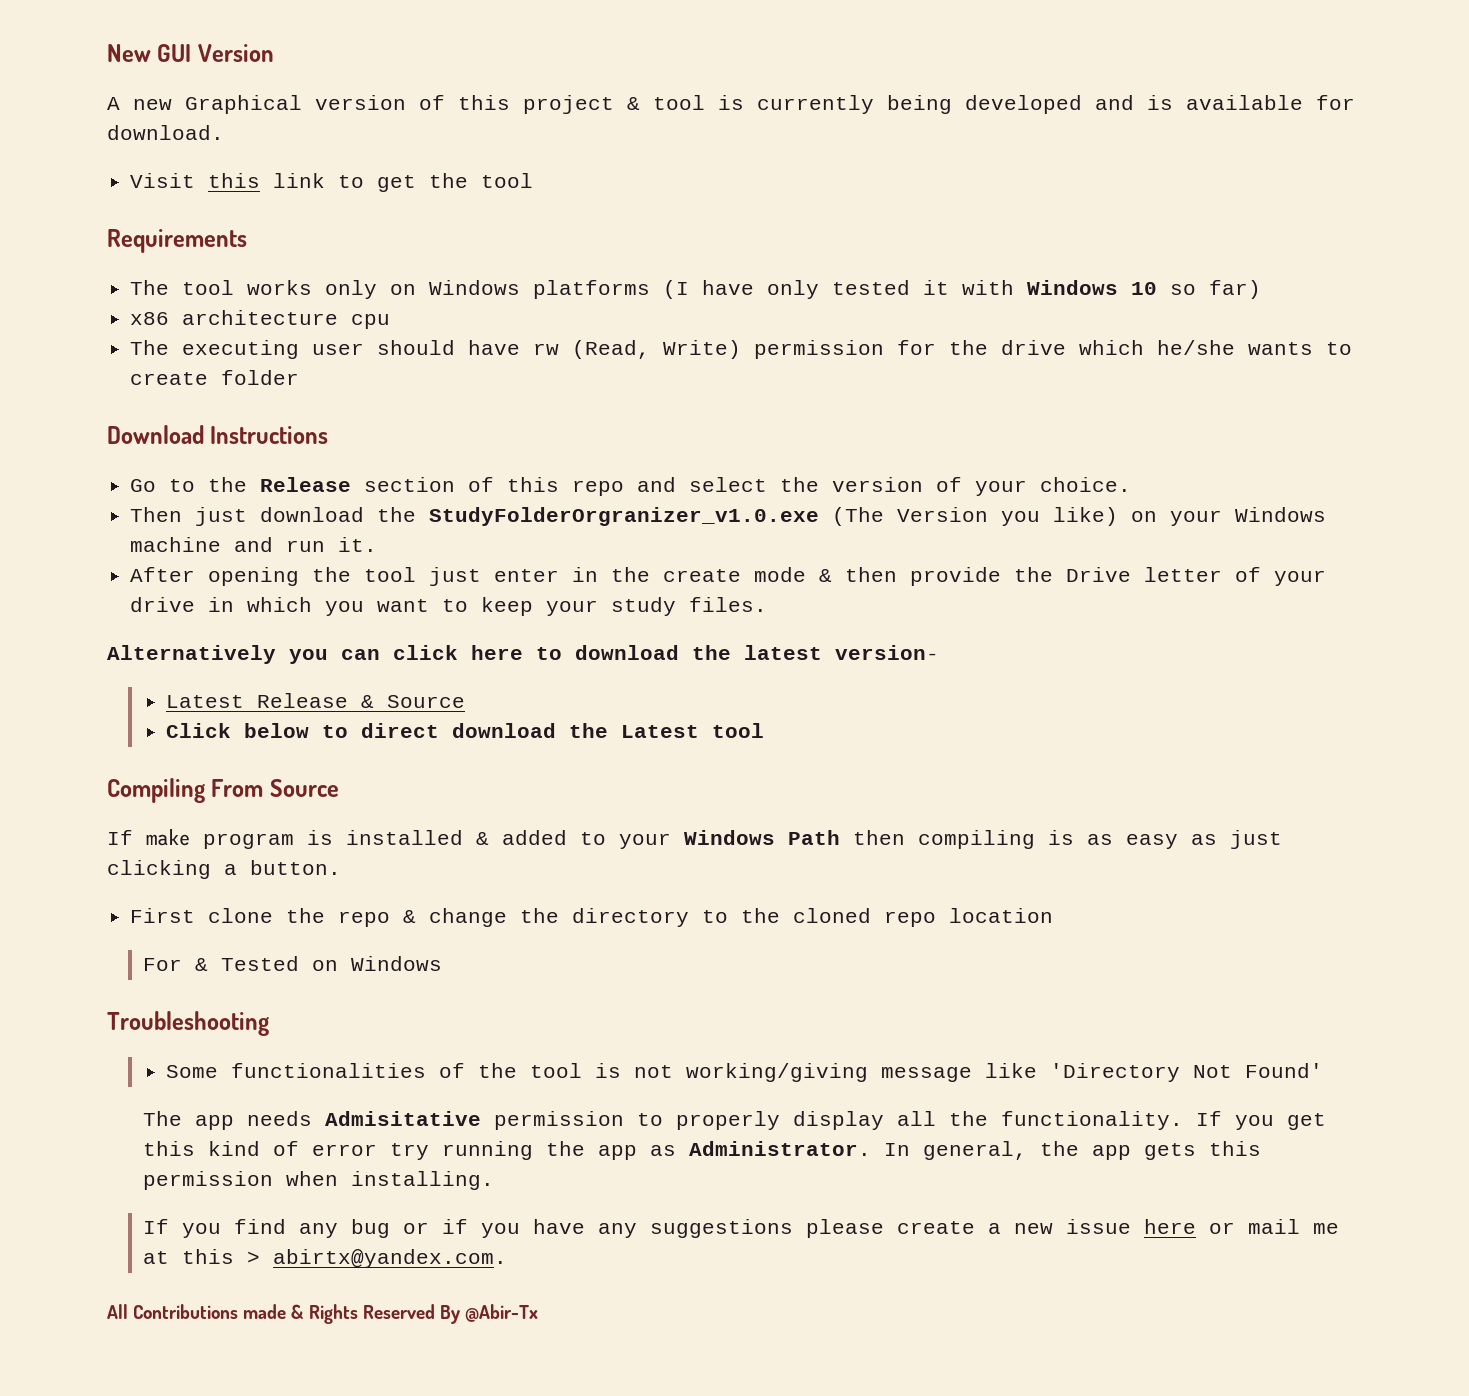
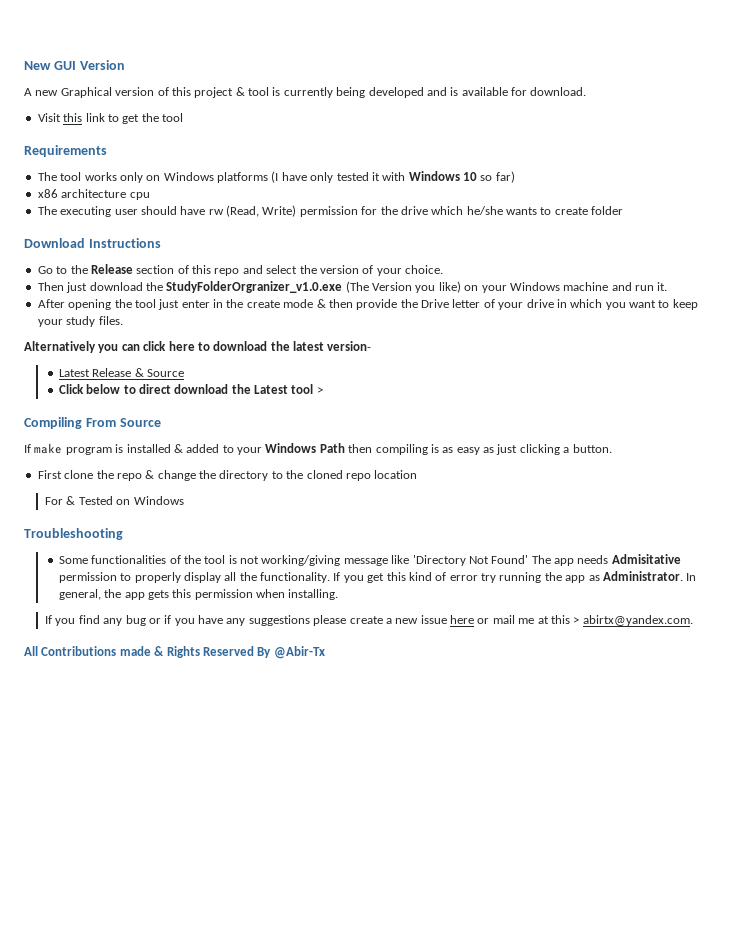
(765, 730) none -> [316,387,323,394] >
(1324, 1070) // -> (529, 559) none

